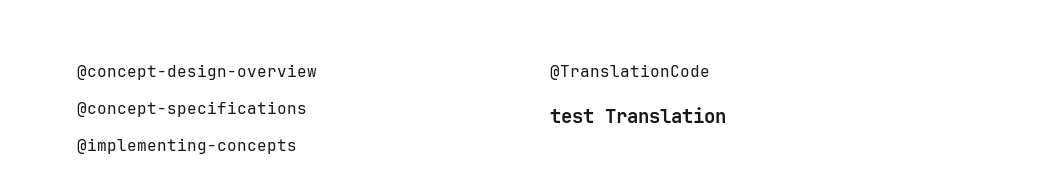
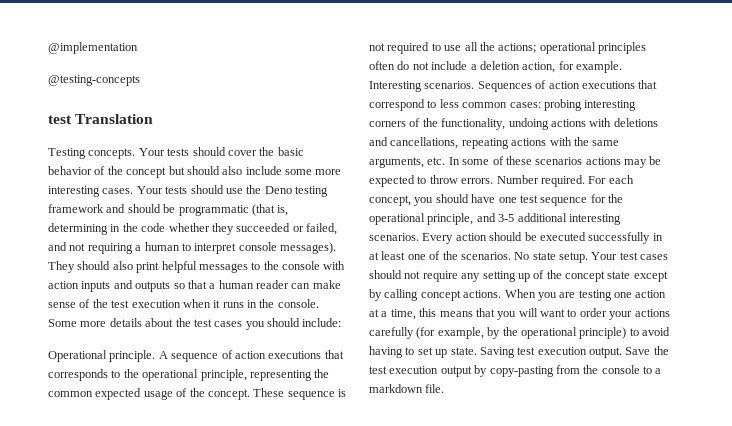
[77,64,317,80] [77,101,307,117] [77,138,297,154] [550,64,710,80] [550,107,726,123] @concept-design-overview // @concept-specifications // @implementing-concepts // @TranslationCode // test Translation -> [48,42,138,54] [48,75,140,86] [48,114,154,124] [48,147,304,159] [48,166,342,178] [48,185,328,197] [48,204,289,216] [48,223,337,235] [48,242,336,254] [48,261,346,273] [48,280,341,292] [48,299,319,308] [48,318,342,330] [48,350,344,362] [48,369,330,381] [48,388,346,400] [369,42,646,54] [369,61,622,73] [369,80,658,92] [369,99,637,111] [369,118,658,130] [369,137,620,149] [369,156,662,168] [369,175,634,187] [369,194,623,206] [369,213,621,225] [369,232,663,244] [369,251,669,263] [369,270,668,282] [369,289,667,301] [369,308,670,320] [369,327,670,339] [369,346,669,358] [369,365,662,377] [369,384,445,393] @implementation // @testing-concepts // test Translation // Testing concepts. Your tests should cover the basic behavior of the concept but should also include some more interesting cases. Your tests should use the Deno testing framework and should be programmatic (that is, determining in the code whether they succeeded or failed, and not requiring a human to interpret console messages). They should also print helpful messages to the console with action inputs and outputs so that a human reader can make sense of the test execution when it runs in the console. Some more details about the test cases you should include: // Operational principle. A sequence of action executions that corresponds to the operational principle, representing the common expected usage of the concept. These sequence is not required to use all the actions; operational principles often do not include a deletion action, for example. Interesting scenarios. Sequences of action executions that correspond to less common cases: probing interesting corners of the functionality, undoing actions with deletions and cancellations, repeating actions with the same arguments, etc. In some of these scenarios actions may be expected to throw errors. Number required. For each concept, you should have one test sequence for the operational principle, and 3-5 additional interesting scenarios. Every action should be executed successfully in at least one of the scenarios. No state setup. Your test cases should not require any setting up of the concept state except by calling concept actions. When you are testing one action at a time, this means that you will want to order your actions carefully (for example, by the operational principle) to avoid having to set up state. Saving test execution output. Save the test execution output by copy-pasting from the console to a markdown file.

